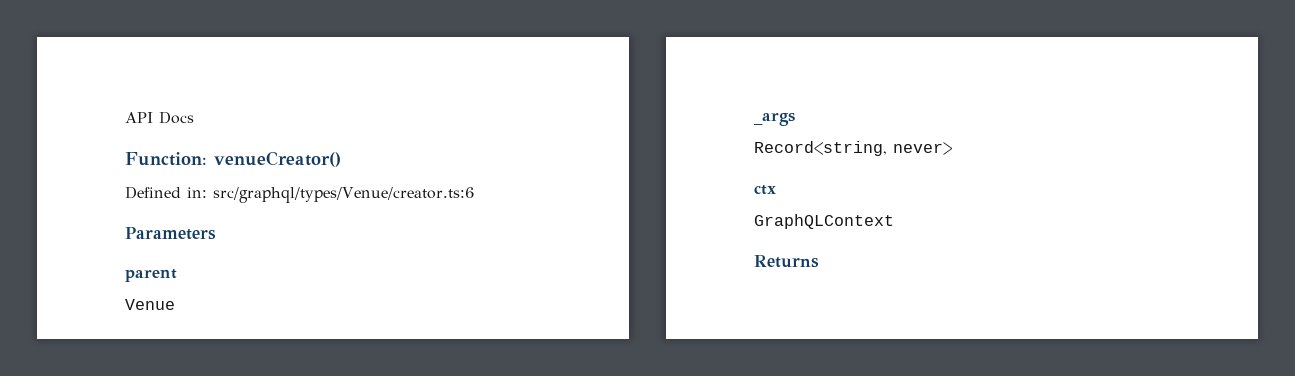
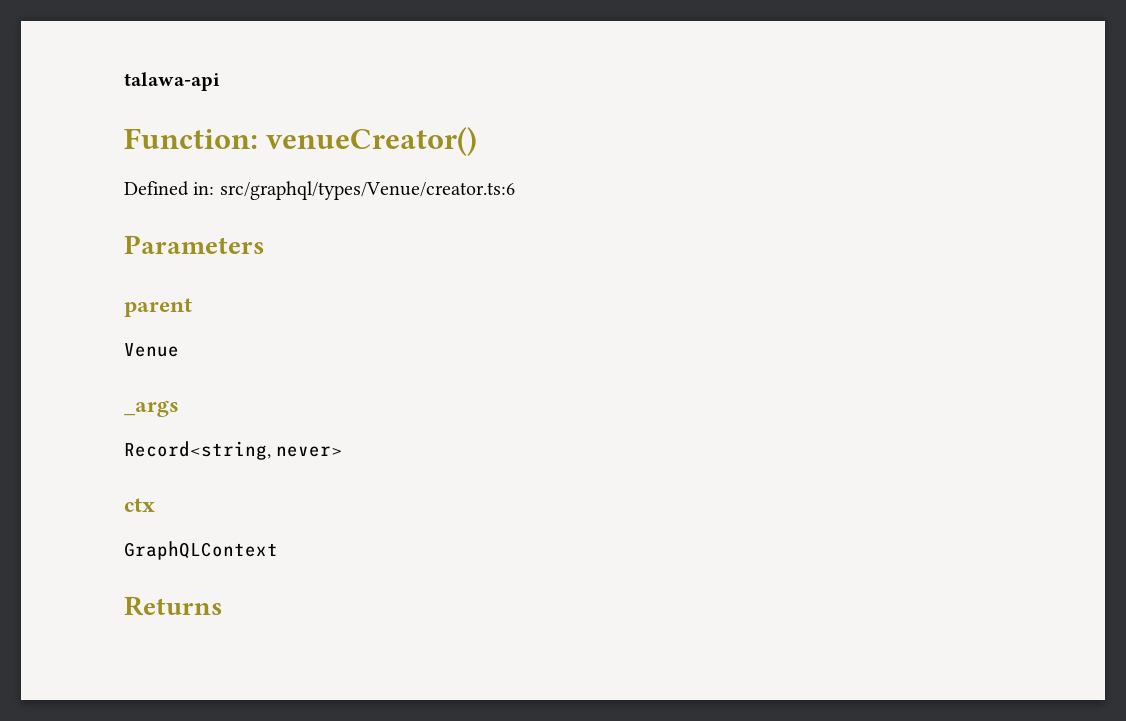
[125,111,194,124] API Docs -> [124,72,220,91] talawa-api

